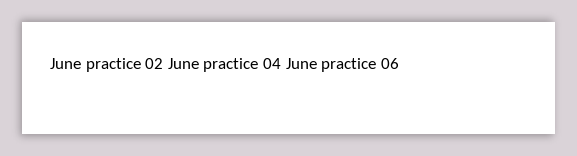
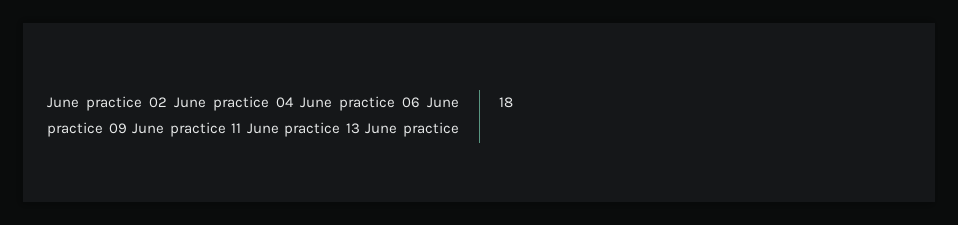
(399, 63) none -> [427,97,459,108] [47,122,459,137] [499,97,513,108] June practice 09 June practice 11 June practice 13 June practice 18

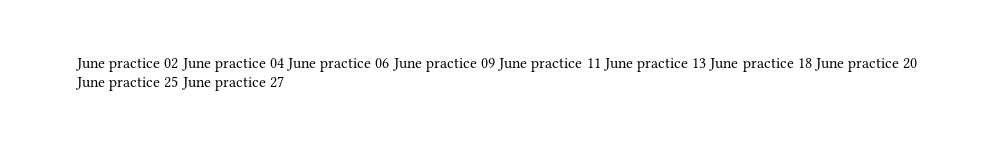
(513, 102) none -> [813,58,918,72] [75,76,284,91] June practice 20 June practice 25 June practice 27

